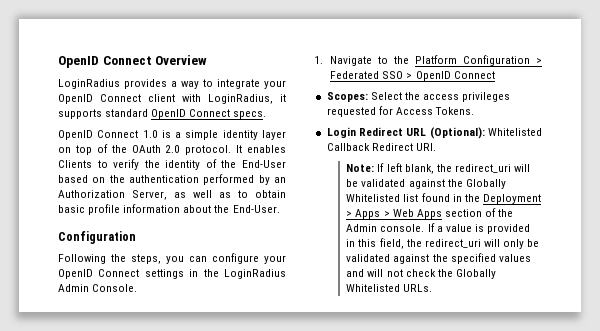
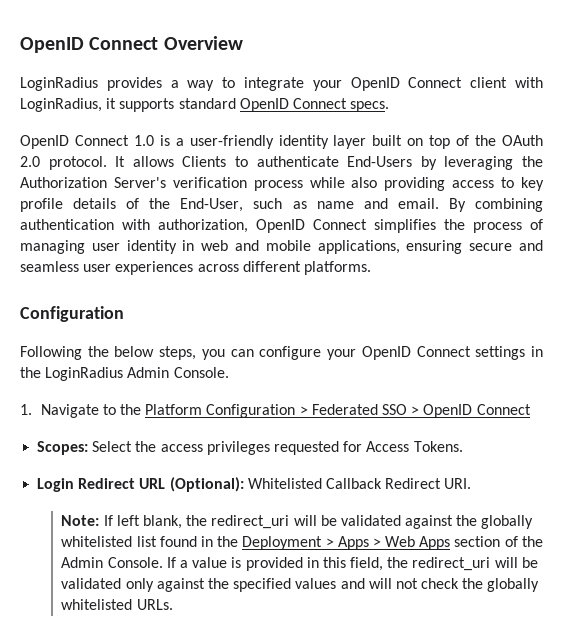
[185,130,219,140] simple -> [189,135,274,149] user-friendly
(286, 135) none -> [372,135,403,146] built
[247,145,286,153] enables -> [132,156,174,167] allows
[113,159,286,170] [58,174,286,185] [58,190,286,200] [58,204,280,215] verify the identity of the End-User based on the authentication performed by an Authorization Server, as well as to obtain basic profile information about the End-User. -> [256,156,543,170] [20,177,545,191] [20,198,543,212] [20,219,543,233] [20,240,544,254] [20,261,371,275] authenticate End-Users by leveraging the Authorization Server's verification process while also providing access to key profile details of the End-User, such as name and email. By combining authentication with authorization, OpenID Connect simplifies the process of managing user identity in web and mobile applications, ensuring secure and seamless user experiences across different platforms.
(126, 258) none -> [114,346,155,357] below
[465,179,506,189] [346,194,401,202] Globally Whitelisted -> [481,515,534,529] [61,536,133,547] globally whitelisted
[380,224,425,232] console. -> [107,557,163,568] Console.
[503,239,540,249] [346,254,391,262] only be validated -> [521,557,538,568] [61,578,154,592] be validated only
[455,269,496,279] [346,284,401,292] Globally Whitelisted -> [487,578,540,592] [61,599,133,610] globally whitelisted

